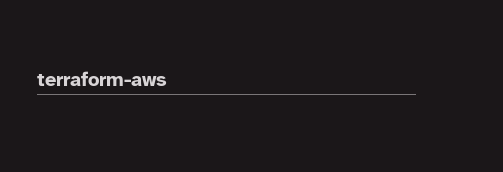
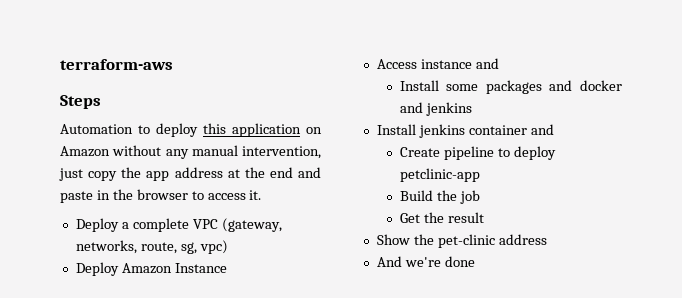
(167, 78) none -> [60,95,101,109] [60,123,322,137] [60,145,321,159] [59,167,321,181] [60,189,262,203] [75,218,282,232] [75,240,228,254] [75,262,227,276] [376,58,499,69] [399,80,622,94] [399,102,472,116] [376,124,554,138] [399,146,556,160] [399,168,480,182] [399,190,480,204] [399,212,484,223] [376,234,547,248] [376,256,475,267] // Steps // Automation to deploy this application on Amazon without any manual intervention, just copy the app address at the end and paste in the browser to access it. // Deploy a complete VPC (gateway, networks, route, sg, vpc) // Deploy Amazon Instance // Access instance and // Install some packages and docker and jenkins // Install jenkins container and // Create pipeline to deploy petclinic-app // Build the job // Get the result // Show the pet-clinic address // And we're done

